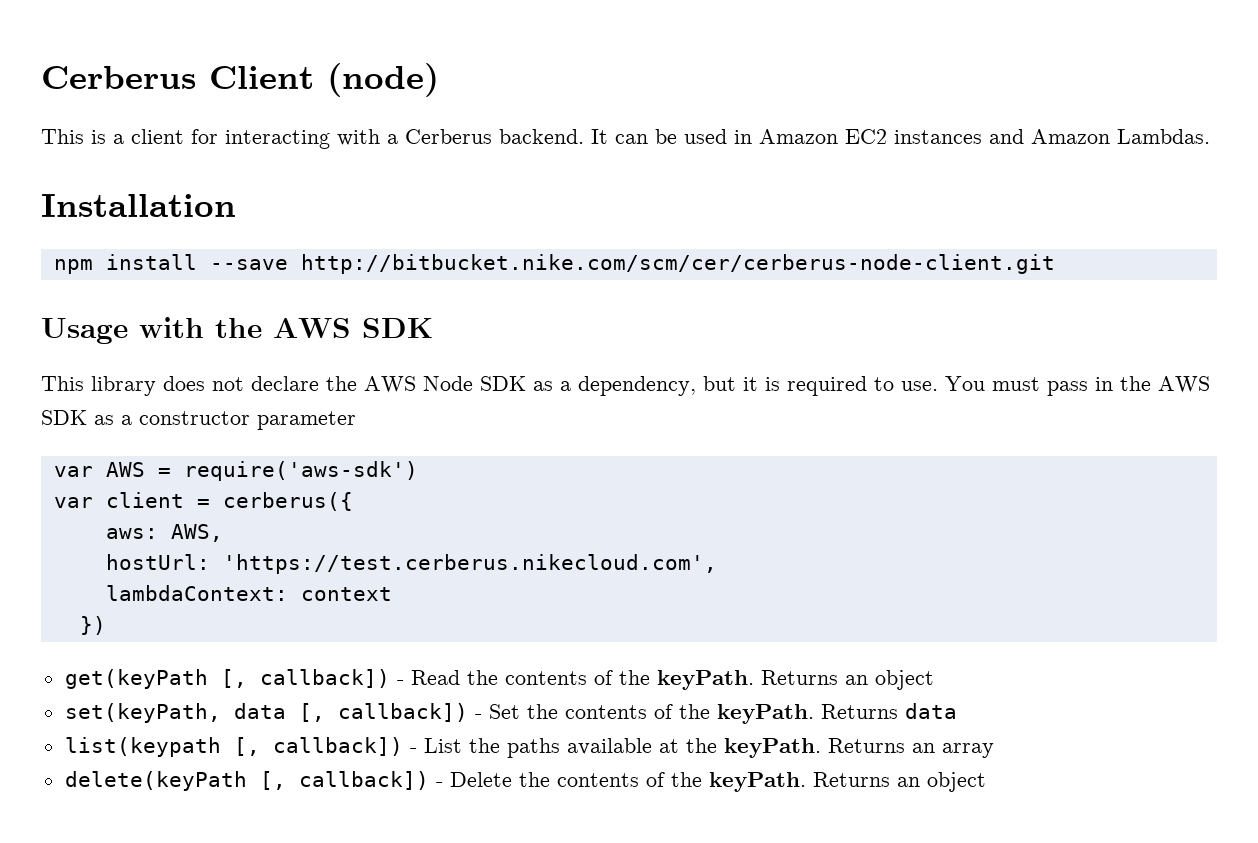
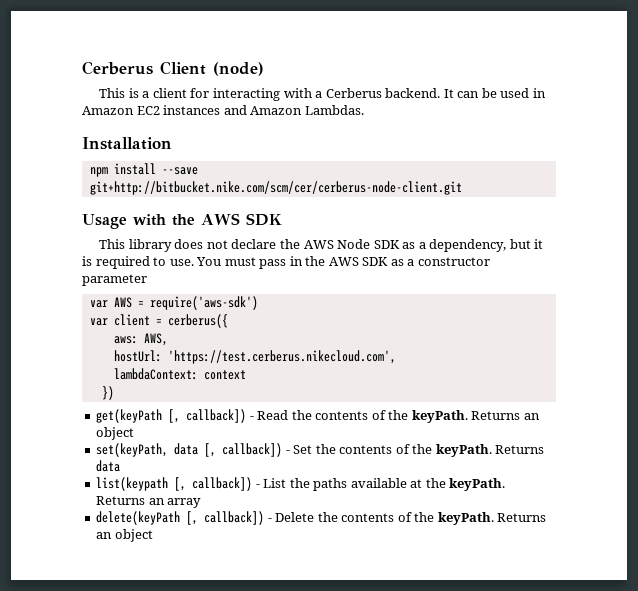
[300,254,1055,274] http://bitbucket.nike.com/scm/cer/cerberus-node-client.git -> [89,181,462,195] git+http://bitbucket.nike.com/scm/cer/cerberus-node-client.git

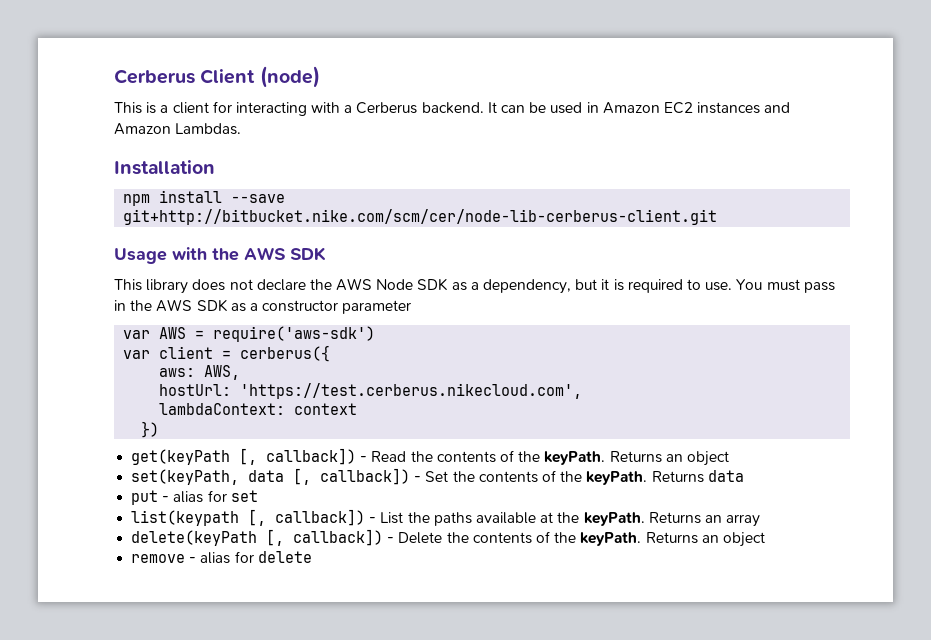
[89,181,462,195] git+http://bitbucket.nike.com/scm/cer/cerberus-node-client.git -> [123,209,718,225] git+http://bitbucket.nike.com/scm/cer/node-lib-cerberus-client.git
(121, 466) none -> [131,490,258,505] // put - alias for set
(153, 535) none -> [131,551,312,564] // remove - alias for delete

